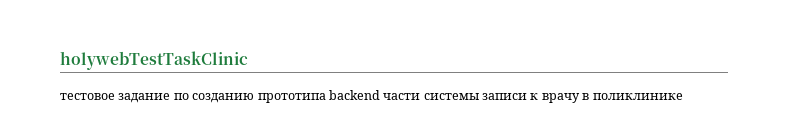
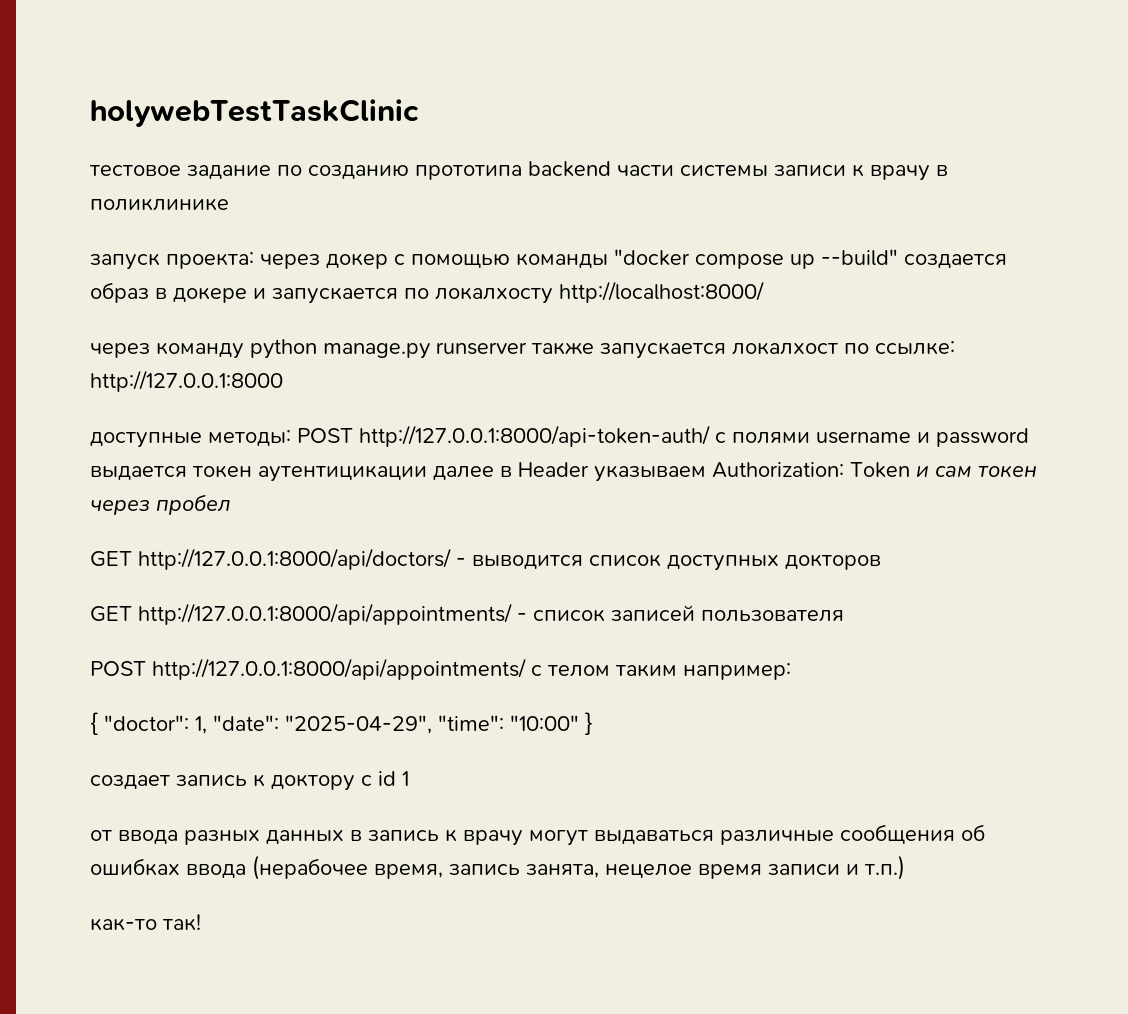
(683, 96) none -> [90,249,1007,270] [90,281,764,304] [90,339,955,359] [90,370,283,392] [90,425,1029,448] [90,462,1037,482] [90,494,231,515] [90,548,881,571] [90,603,844,625] [90,658,791,680] [90,712,593,735] [90,771,409,791] [90,824,985,846] [90,855,905,880] [90,914,201,931] // запуск проекта: через докер с помощью команды "docker compose up --build" создается образ в докере и запускается по локалхосту http://localhost:8000/ // через команду python manage.py runserver также запускается локалхост по ссылке: http://127.0.0.1:8000 // доступные методы: POST http://127.0.0.1:8000/api-token-auth/ с полями username и password выдается токен аутентицикации далее в Header указываем Authorization: Token и сам токен через пробел // GET http://127.0.0.1:8000/api/doctors/ - выводится список доступных докторов // GET http://127.0.0.1:8000/api/appointments/ - список записей пользователя // POST http://127.0.0.1:8000/api/appointments/ с телом таким например: // { "doctor": 1, "date": "2025-04-29", "time": "10:00" } // создает запись к доктору с id 1 // от ввода разных данных в запись к врачу могут выдаваться различные сообщения об ошибках ввода (нерабочее время, запись занята, нецелое время записи и т.п.) // как-то так!

